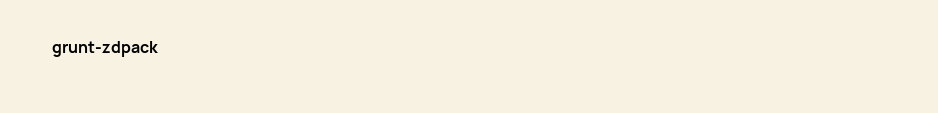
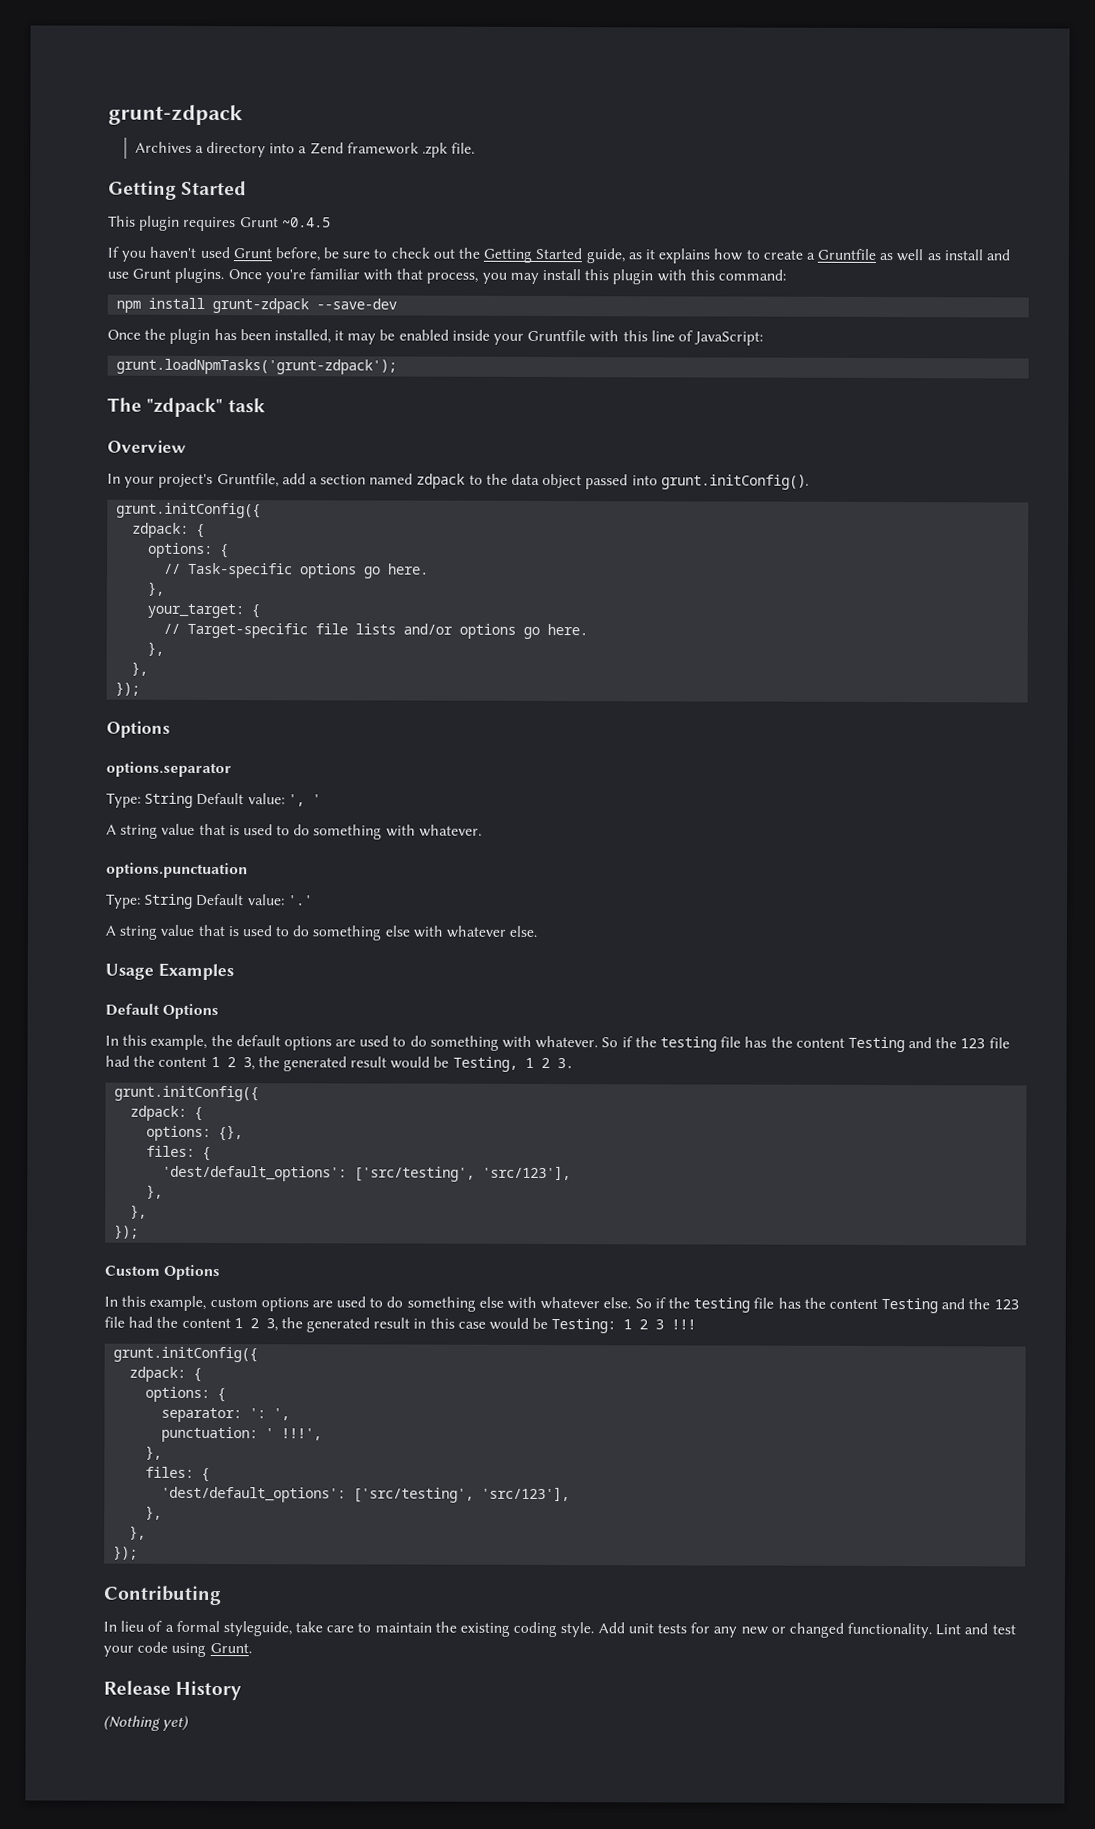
[52,41,158,57] grunt-zdpack -> [108,104,243,126] [134,141,476,158] [108,180,248,200] [108,215,331,232] [107,246,1010,264] [107,267,786,285] [116,297,398,314] [107,328,764,346] [116,358,398,375] [107,397,266,418] [107,439,186,453] [107,473,809,490] [116,502,262,519] [132,522,206,538] [148,542,230,559] [164,562,430,579] [147,581,165,596] [147,603,261,619] [163,622,589,639] [147,641,165,656] [131,661,149,676] [115,681,141,696] [106,720,170,738] [106,761,232,778] [106,792,321,808] [106,823,482,840] [106,862,248,879] [106,893,313,909] [105,924,538,941] [105,962,234,981] [105,1003,220,1020] [105,1034,1010,1053] [105,1055,574,1072] [114,1085,260,1102] [130,1105,204,1121] [146,1125,244,1142] [146,1145,212,1162] [162,1165,572,1182] [146,1184,164,1199] [130,1204,148,1219] [114,1224,140,1239] [104,1264,221,1281] [104,1295,1019,1314] [104,1316,697,1334] [113,1346,259,1363] [129,1366,203,1382] [145,1386,227,1403] [161,1407,291,1423] [161,1426,323,1443] [145,1445,163,1460] [145,1466,211,1483] [161,1486,571,1503] [145,1505,163,1520] [129,1525,147,1540] [113,1545,139,1560] [103,1585,222,1606] [103,1620,1016,1639] [103,1641,252,1657] [103,1680,243,1701] [103,1715,190,1731] grunt-zdpack // Archives a directory into a Zend framework .zpk file. // Getting Started // This plugin requires Grunt ~0.4.5 // If you haven't used Grunt before, be sure to check out the Getting Started guide, as it explains how to create a Gruntfile as well as install and use Grunt plugins. Once you're familiar with that process, you may install this plugin with this command: // npm install grunt-zdpack --save-dev // Once the plugin has been installed, it may be enabled inside your Gruntfile with this line of JavaScript: // grunt.loadNpmTasks('grunt-zdpack'); // The "zdpack" task // Overview // In your project's Gruntfile, add a section named zdpack to the data object passed into grunt.initConfig(). // grunt.initConfig({ // zdpack: { // options: { // // Task-specific options go here. // }, // your_target: { // // Target-specific file lists and/or options go here. // }, // }, // }); // Options // options.separator // Type: String Default value: ', ' // A string value that is used to do something with whatever. // options.punctuation // Type: String Default value: '.' // A string value that is used to do something else with whatever else. // Usage Examples // Default Options // In this example, the default options are used to do something with whatever. So if the testing file has the content Testing and the 123 file had the content 1 2 3, the generated result would be Testing, 1 2 3. // grunt.initConfig({ // zdpack: { // options: {}, // files: { // 'dest/default_options': ['src/testing', 'src/123'], // }, // }, // }); // Custom Options // In this example, custom options are used to do something else with whatever else. So if the testing file has the content Testing and the 123 file had the content 1 2 3, the generated result in this case would be Testing: 1 2 3 !!! // grunt.initConfig({ // zdpack: { // options: { // separator: ': ', // punctuation: ' !!!', // }, // files: { // 'dest/default_options': ['src/testing', 'src/123'], // }, // }, // }); // Contributing // In lieu of a formal styleguide, take care to maintain the existing coding style. Add unit tests for any new or changed functionality. Lint and test your code using Grunt. // Release History // (Nothing yet)

